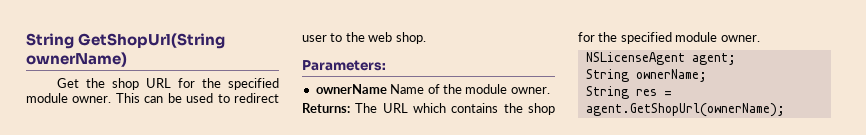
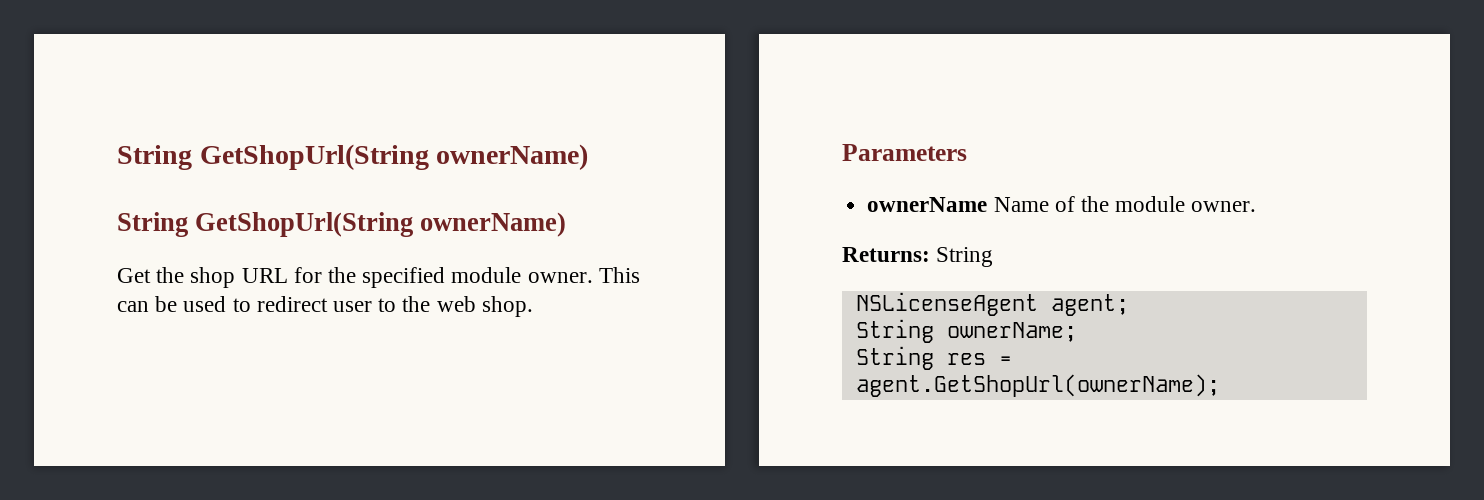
[26,33,226,49] [26,52,127,67] String GetShopUrl(String ownerName) -> [117,144,589,170] [117,212,567,237] String GetShopUrl(String ownerName) // String GetShopUrl(String ownerName)
[302,60,386,71] Parameters: -> [842,144,967,161] Parameters
[355,103,555,115] [578,32,760,44] The URL which contains the shop for the specified module owner. -> [936,247,994,267] String

